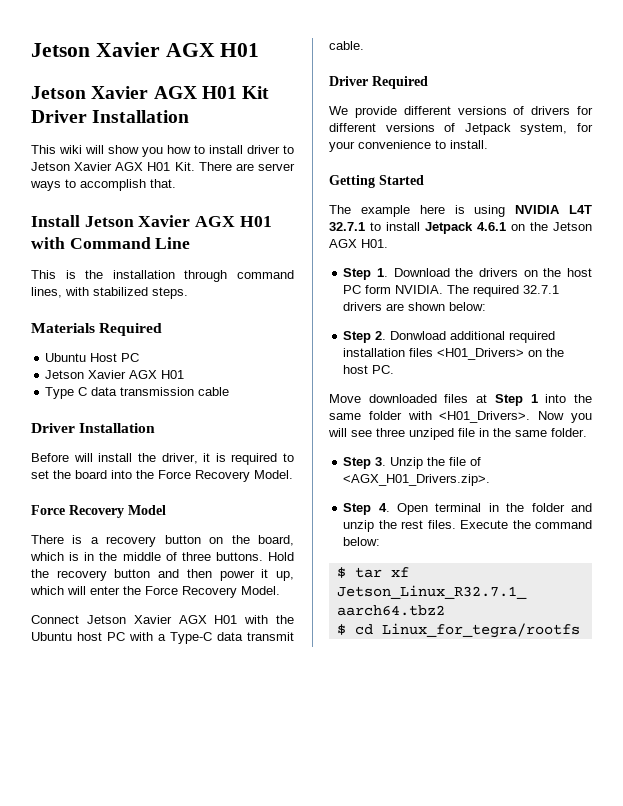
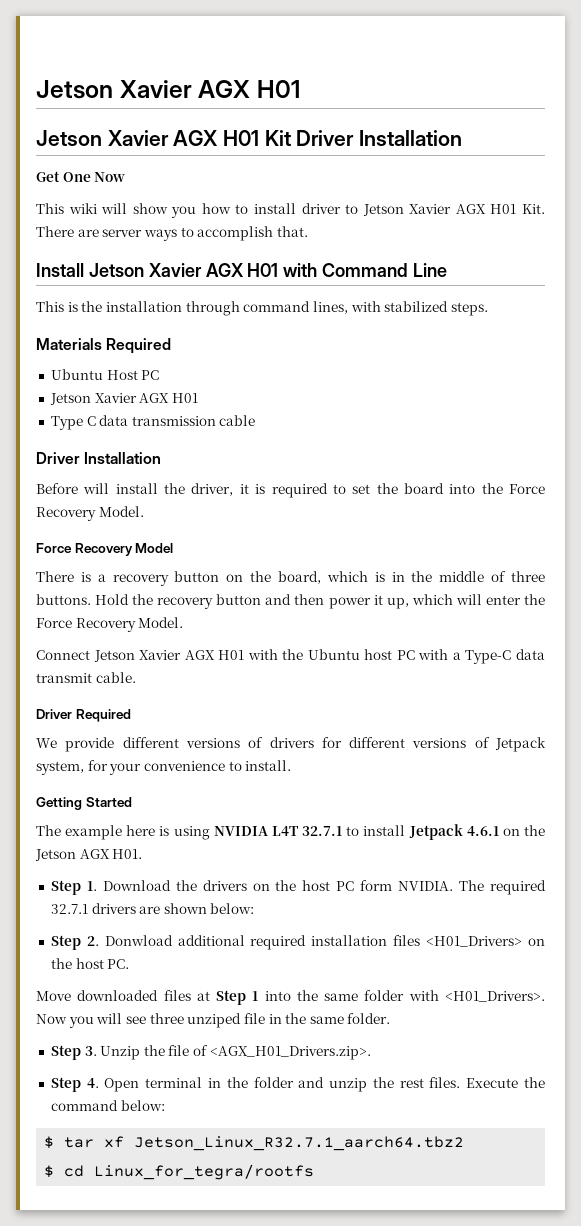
(190, 116) none -> [36,171,126,182] // Get One Now

